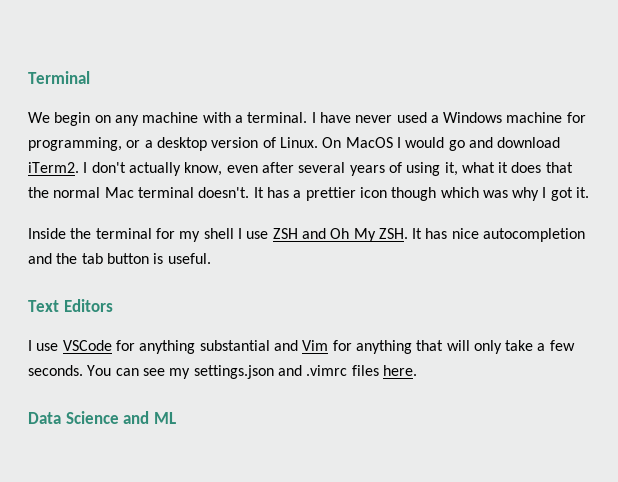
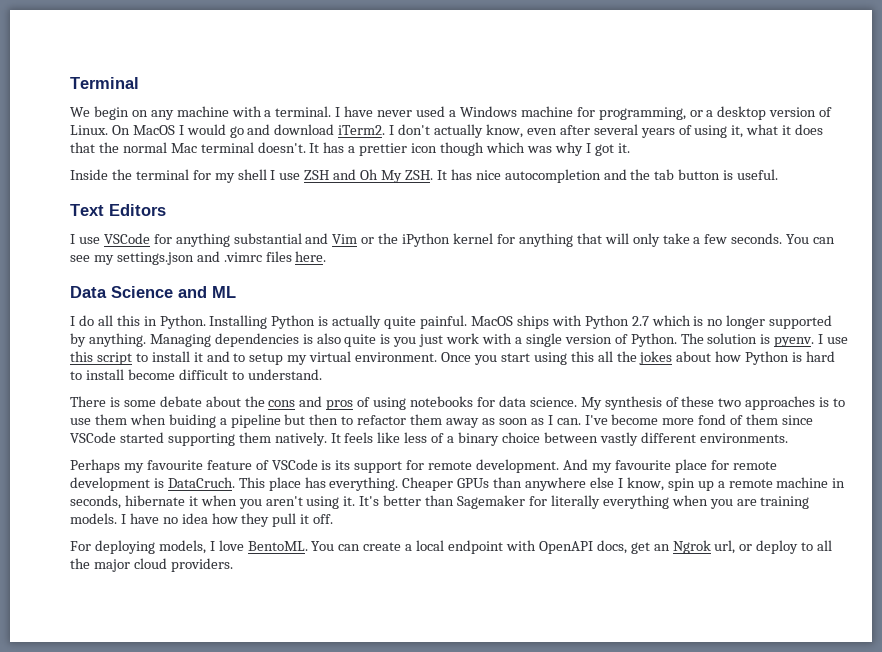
(329, 345) none -> [361,233,494,247] or the iPython kernel
(176, 418) none -> [70,315,833,329] [70,333,849,347] [70,351,836,365] [70,369,322,380] [70,396,846,410] [70,414,814,428] [70,432,788,446] [70,459,777,473] [70,477,846,491] [70,495,810,509] [70,513,334,527] [70,540,833,554] [70,558,233,572] // I do all this in Python. Installing Python is actually quite painful. MacOS ships with Python 2.7 which is no longer supported by anything. Managing dependencies is also quite is you just work with a single version of Python. The solution is pyenv. I use this script to install it and to setup my virtual environment. Once you start using this all the jokes about how Python is hard to install become difficult to understand. // There is some debate about the cons and pros of using notebooks for data science. My synthesis of these two approaches is to use them when buiding a pipeline but then to refactor them away as soon as I can. I've become more fond of them since VSCode started supporting them natively. It feels like less of a binary choice between vastly different environments. // Perhaps my favourite feature of VSCode is its support for remote development. And my favourite place for remote development is DataCruch. This place has everything. Cheaper GPUs than anywhere else I know, spin up a remote machine in seconds, hibernate it when you aren't using it. It's better than Sagemaker for literally everything when you are training models. I have no idea how they pull it off. // For deploying models, I love BentoML. You can create a local endpoint with OpenAPI docs, get an Ngrok url, or deploy to all the major cloud providers.

